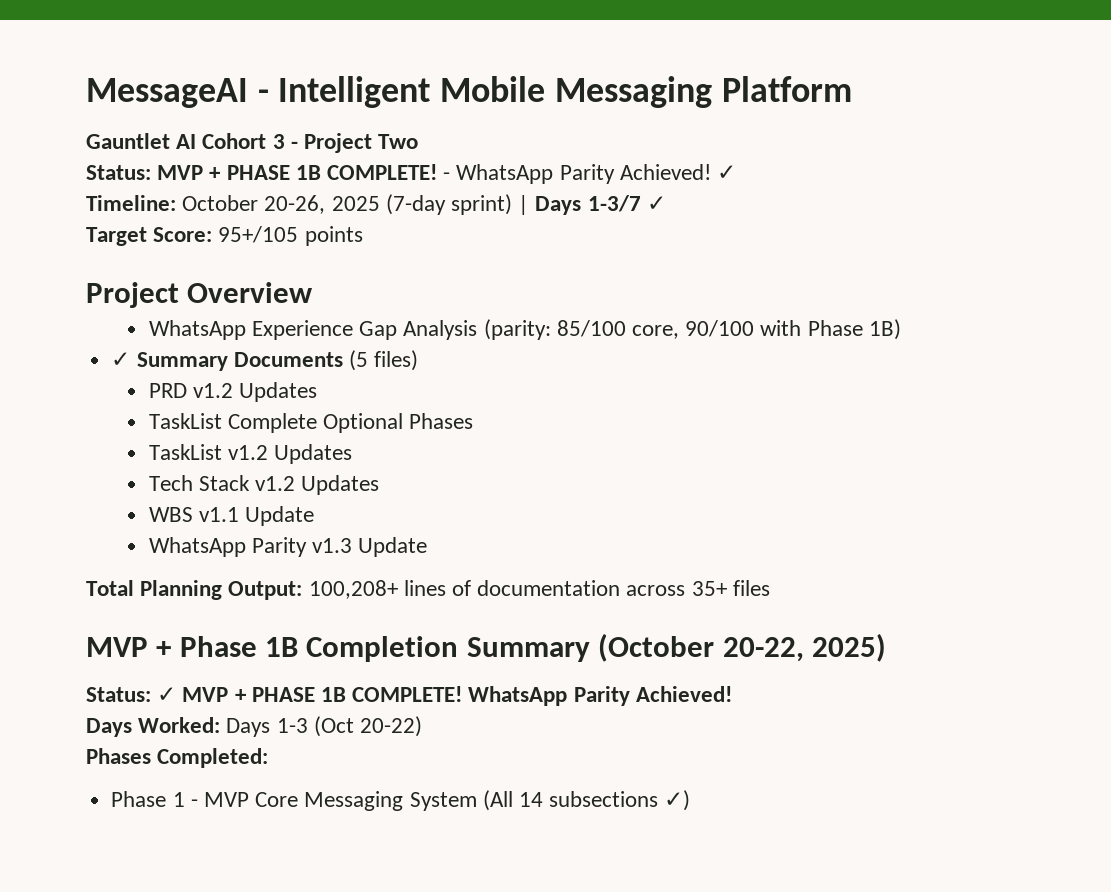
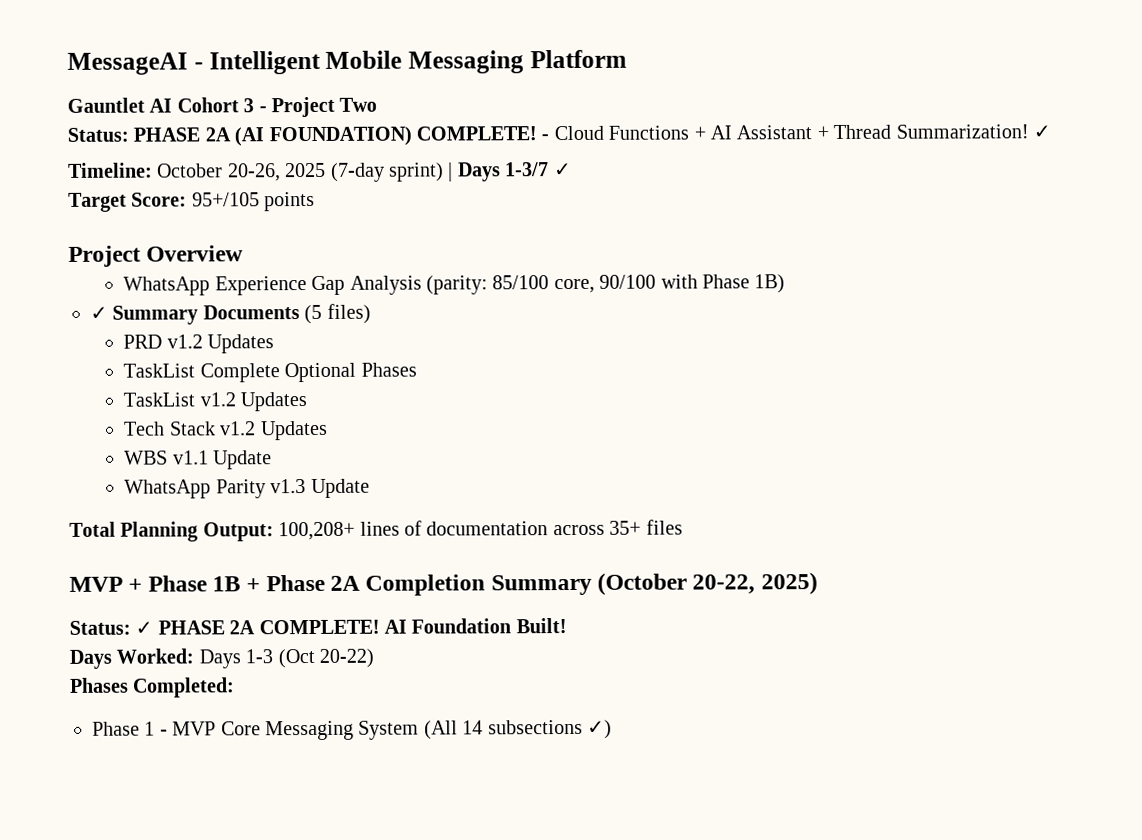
[157,164,711,184] MVP + PHASE 1B COMPLETE! - WhatsApp Parity Achieved! -> [133,124,1029,147] PHASE 2A (AI FOUNDATION) COMPLETE! - Cloud Functions + AI Assistant + Thread Summarization!
(299, 647) none -> [246,574,361,592] + Phase 2A
[182,686,732,706] MVP + PHASE 1B COMPLETE! WhatsApp Parity Achieved! -> [157,618,567,635] PHASE 2A COMPLETE! AI Foundation Built!

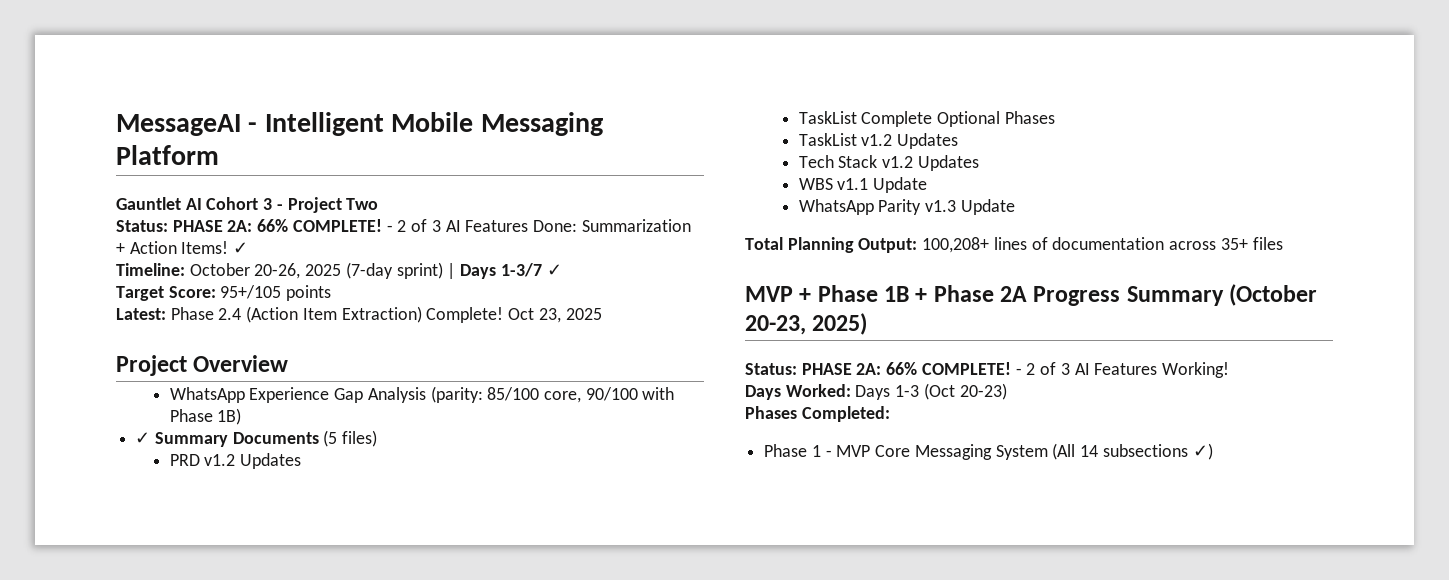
[204,124,1029,147] 2A (AI FOUNDATION) COMPLETE! - Cloud Functions + AI Assistant + Thread Summarization! -> [227,219,691,232] [116,241,229,254] 2A: 66% COMPLETE! - 2 of 3 AI Features Done: Summarization + Action Items!
(316, 201) none -> [116,306,602,323] // Latest: Phase 2.4 (Action Item Extraction) Complete! Oct 23, 2025
[365,574,486,596] Completion -> [1033,286,1121,306] Progress
[692,574,756,595] 20-22, -> [745,315,806,335] 20-23,
[135,618,567,635] ✓ PHASE 2A COMPLETE! AI Foundation Built! -> [801,362,1229,378] PHASE 2A: 66% COMPLETE! - 2 of 3 AI Features Working!
[319,648,374,668] 20-22) -> [959,383,1007,400] 20-23)

